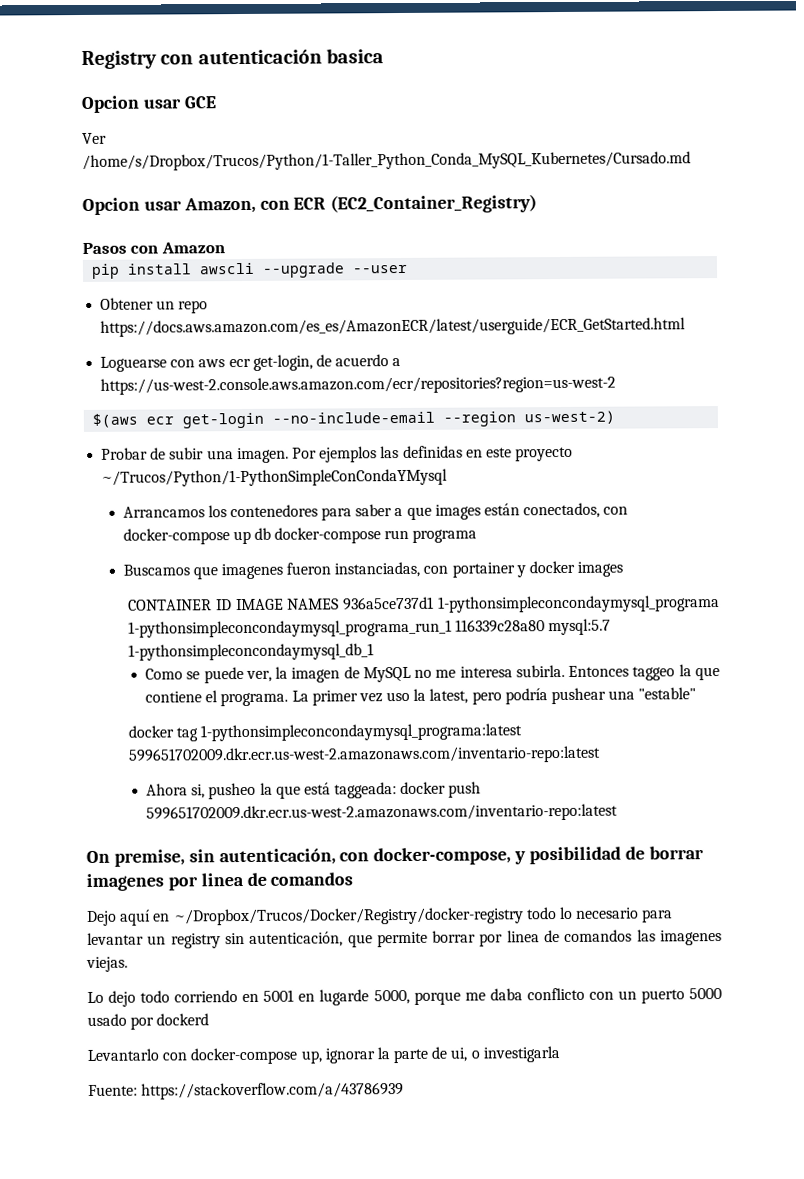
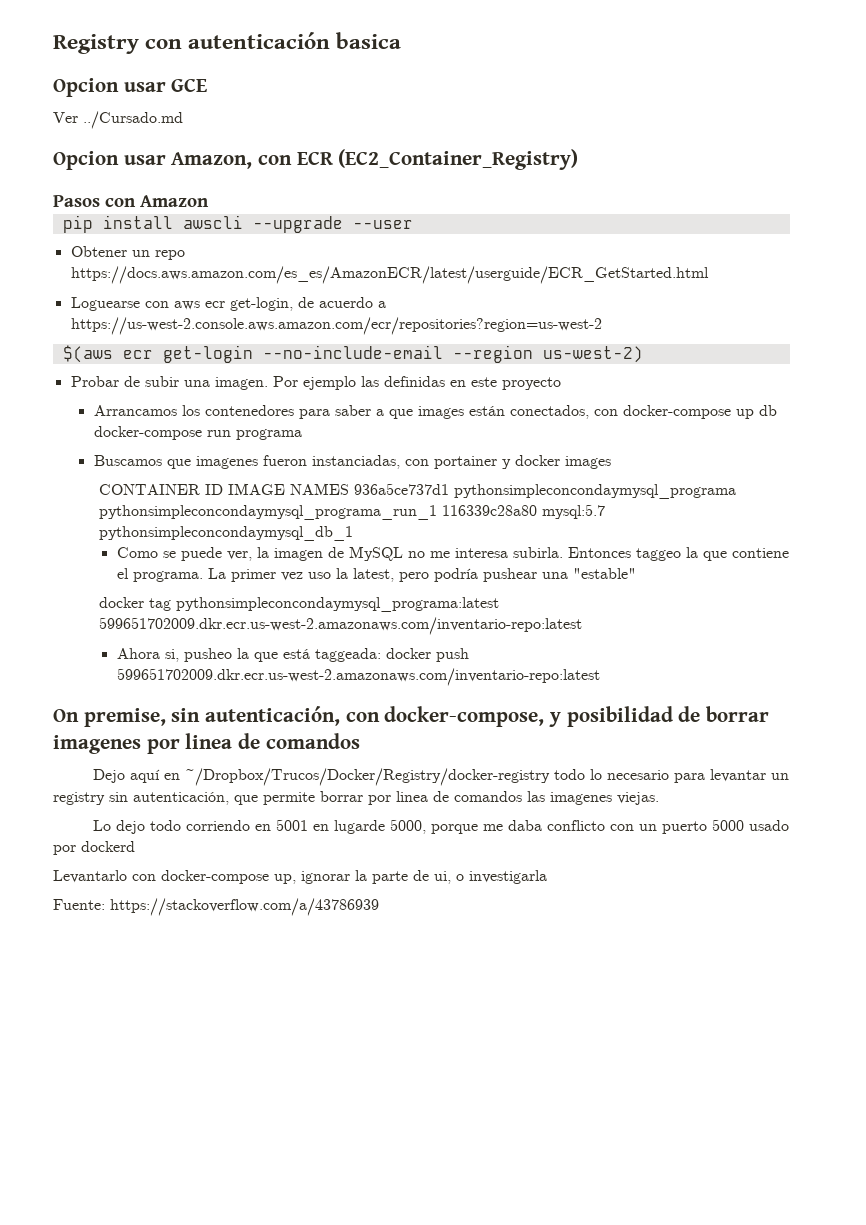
[82,151,691,172] /home/s/Dropbox/Trucos/Python/1-Taller_Python_Conda_MySQL_Kubernetes/Cursado.md -> [83,111,183,129] ../Cursado.md
[319,446,378,463] ejemplos -> [302,376,356,390] ejemplo
[101,468,449,487] ~/Trucos/Python/1-PythonSimpleConCondaYMysql -> (561, 383) none
[438,595,720,613] [127,619,452,638] 1-pythonsimpleconcondaymysql_programa 1-pythonsimpleconcondaymysql_programa_run_1 -> [454,484,737,499] [99,505,438,520] pythonsimpleconcondaymysql_programa pythonsimpleconcondaymysql_programa_run_1
[127,643,374,661] 1-pythonsimpleconcondaymysql_db_1 -> [99,526,354,541] pythonsimpleconcondaymysql_db_1
[200,723,523,742] 1-pythonsimpleconcondaymysql_programa:latest -> [176,597,500,612] pythonsimpleconcondaymysql_programa:latest

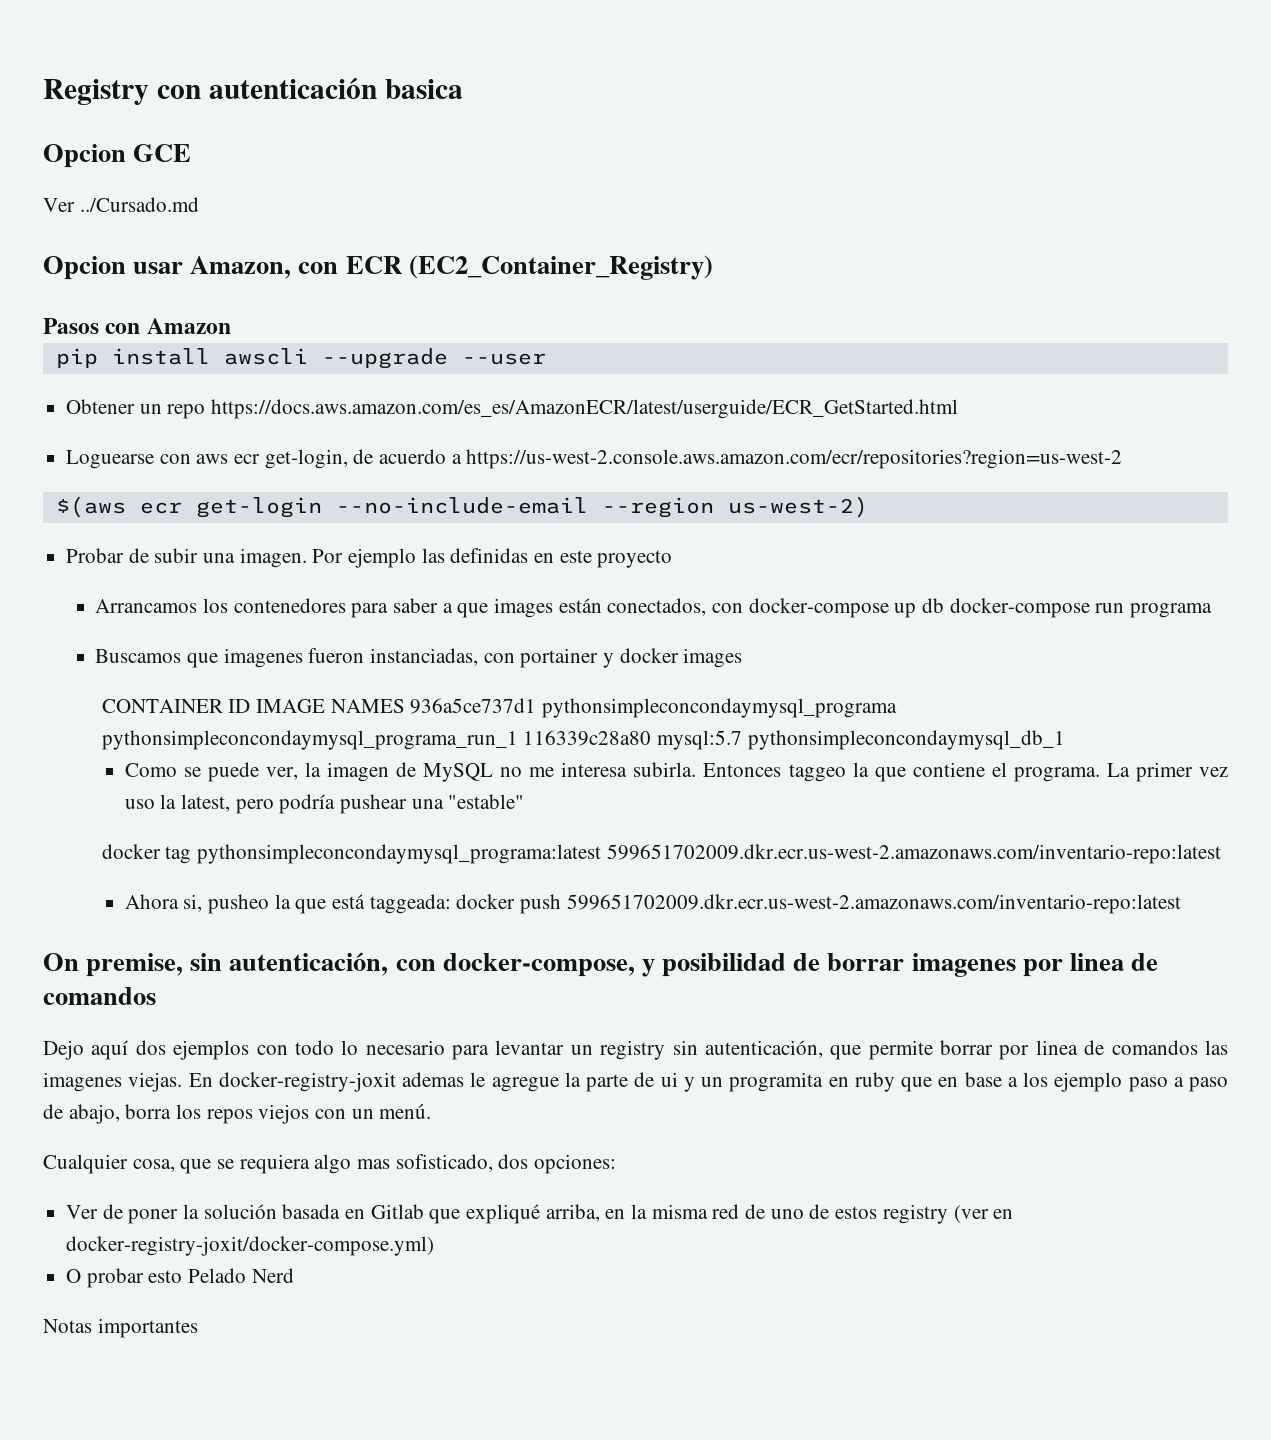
[123,82,166,92] usar -> (126, 156) none
[163,768,550,786] en ~/Dropbox/Trucos/Docker/Registry/docker-registry -> [135,1040,288,1060] dos ejemplos con
[92,819,789,834] [53,841,135,855] [53,870,547,884] [53,898,379,916] // Lo dejo todo corriendo en 5001 en lugarde 5000, porque me daba conflicto con un puerto 5000 usado por dockerd // Levantarlo con docker-compose up, ignorar la parte de ui, o investigarla // Fuente: https://stackoverflow.com/a/43786939 -> [188,1072,1228,1092] [43,1104,432,1124] [43,1154,617,1174] [66,1204,1014,1224] [66,1236,435,1256] [66,1268,294,1288] [43,1318,198,1338] En docker-registry-joxit ademas le agregue la parte de ui y un programita en ruby que en base a los ejemplo paso a paso de abajo, borra los repos viejos con un menú. // Cualquier cosa, que se requiera algo mas sofisticado, dos opciones: // Ver de poner la solución basada en Gitlab que expliqué arriba, en la misma red de uno de estos registry (ver en docker-registry-joxit/docker-compose.yml) // O probar esto Pelado Nerd // Notas importantes

